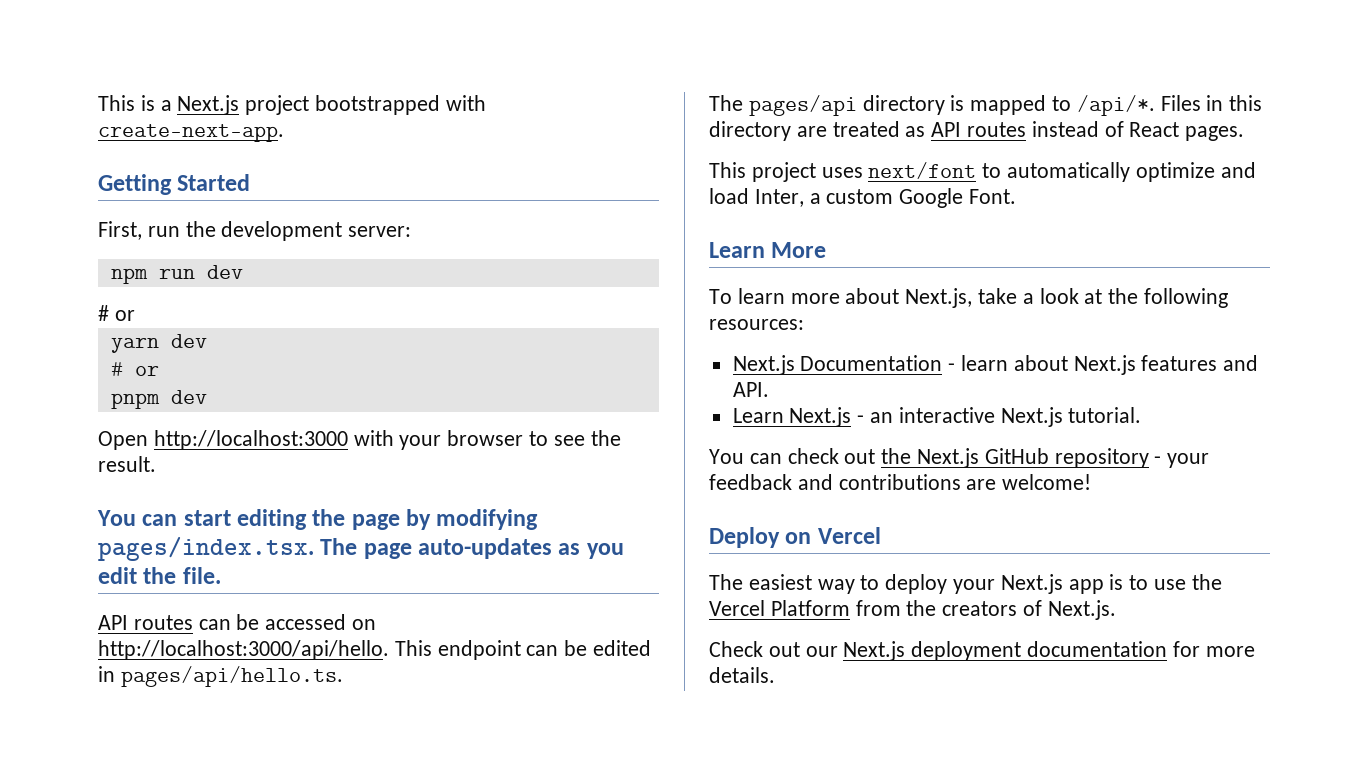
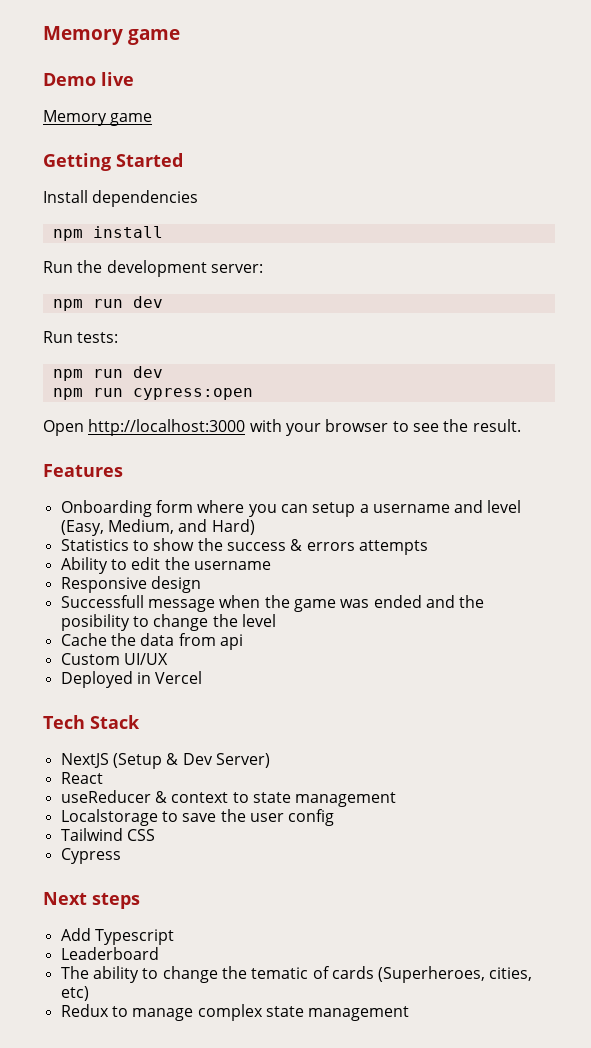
[98,95,486,115] [98,124,284,142] [98,174,251,195] [98,221,180,240] This is a Next.js project bootstrapped with create-next-app. // Getting Started // First, run -> [43,26,180,45] [43,72,134,86] [43,110,153,126] [43,153,183,171] [43,190,199,207] [52,226,163,241] [43,261,73,273] Memory game // Demo live // Memory game // Getting Started // Install dependencies // npm install // Run
[98,305,135,321] [110,334,207,353] [110,362,159,376] [110,390,207,409] # or // yarn dev // # or // pnpm dev -> [43,331,119,343] [52,366,163,381] [52,388,253,400] Run tests: // npm run dev // npm run cypress:open
[97,509,539,530] [98,536,624,561] [98,567,221,584] [98,614,377,630] [98,640,652,660] [98,666,343,687] [709,95,1263,116] [709,121,1245,141] [709,162,1256,182] [709,188,1017,208] [709,242,827,258] [709,288,1229,308] [709,319,804,330] [732,355,1259,375] [732,382,769,397] [732,407,1142,427] [709,448,1210,468] [709,474,1092,490] [709,527,881,548] [709,574,1222,594] [709,600,1116,620] [709,641,1255,661] [709,667,775,683] You can start editing the page by modifying pages/index.tsx. The page auto-updates as you edit the file. // API routes can be accessed on http://localhost:3000/api/hello. This endpoint can be edited in pages/api/hello.ts. // The pages/api directory is mapped to /api/*. Files in this directory are treated as API routes instead of React pages. // This project uses next/font to automatically optimize and load Inter, a custom Google Font. // Learn More // To learn more about Next.js, take a look at the following resources: // Next.js Documentation - learn about Next.js features and API. // Learn Next.js - an interactive Next.js tutorial. // You can check out the Next.js GitHub repository - your feedback and contributions are welcome! // Deploy on Vercel // The easiest way to deploy your Next.js app is to use the Vercel Platform from the creators of Next.js. // Check out our Next.js deployment documentation for more details. -> [43,464,123,477] [60,500,522,517] [60,519,255,536] [60,538,428,555] [60,557,271,574] [60,576,201,593] [60,595,485,612] [60,614,276,631] [60,633,243,650] [60,653,168,665] [60,671,203,688] [43,715,140,729] [60,753,270,769] [60,772,103,784] [60,790,397,807] [60,809,335,826] [60,828,155,841] [60,848,121,864] [43,892,140,909] [60,928,174,945] [60,947,159,960] [60,966,533,983] [60,986,89,1001] [60,1004,410,1021] Features // Onboarding form where you can setup a username and level (Easy, Medium, and Hard) // Statistics to show the success & errors attempts // Ability to edit the username // Responsive design // Successfull message when the game was ended and the posibility to change the level // Cache the data from api // Custom UI/UX // Deployed in Vercel // Tech Stack // NextJS (Setup & Dev Server) // React // useReducer & context to state management // Localstorage to save the user config // Tailwind CSS // Cypress // Next steps // Add Typescript // Leaderboard // The ability to change the tematic of cards (Superheroes, cities, etc) // Redux to manage complex state management

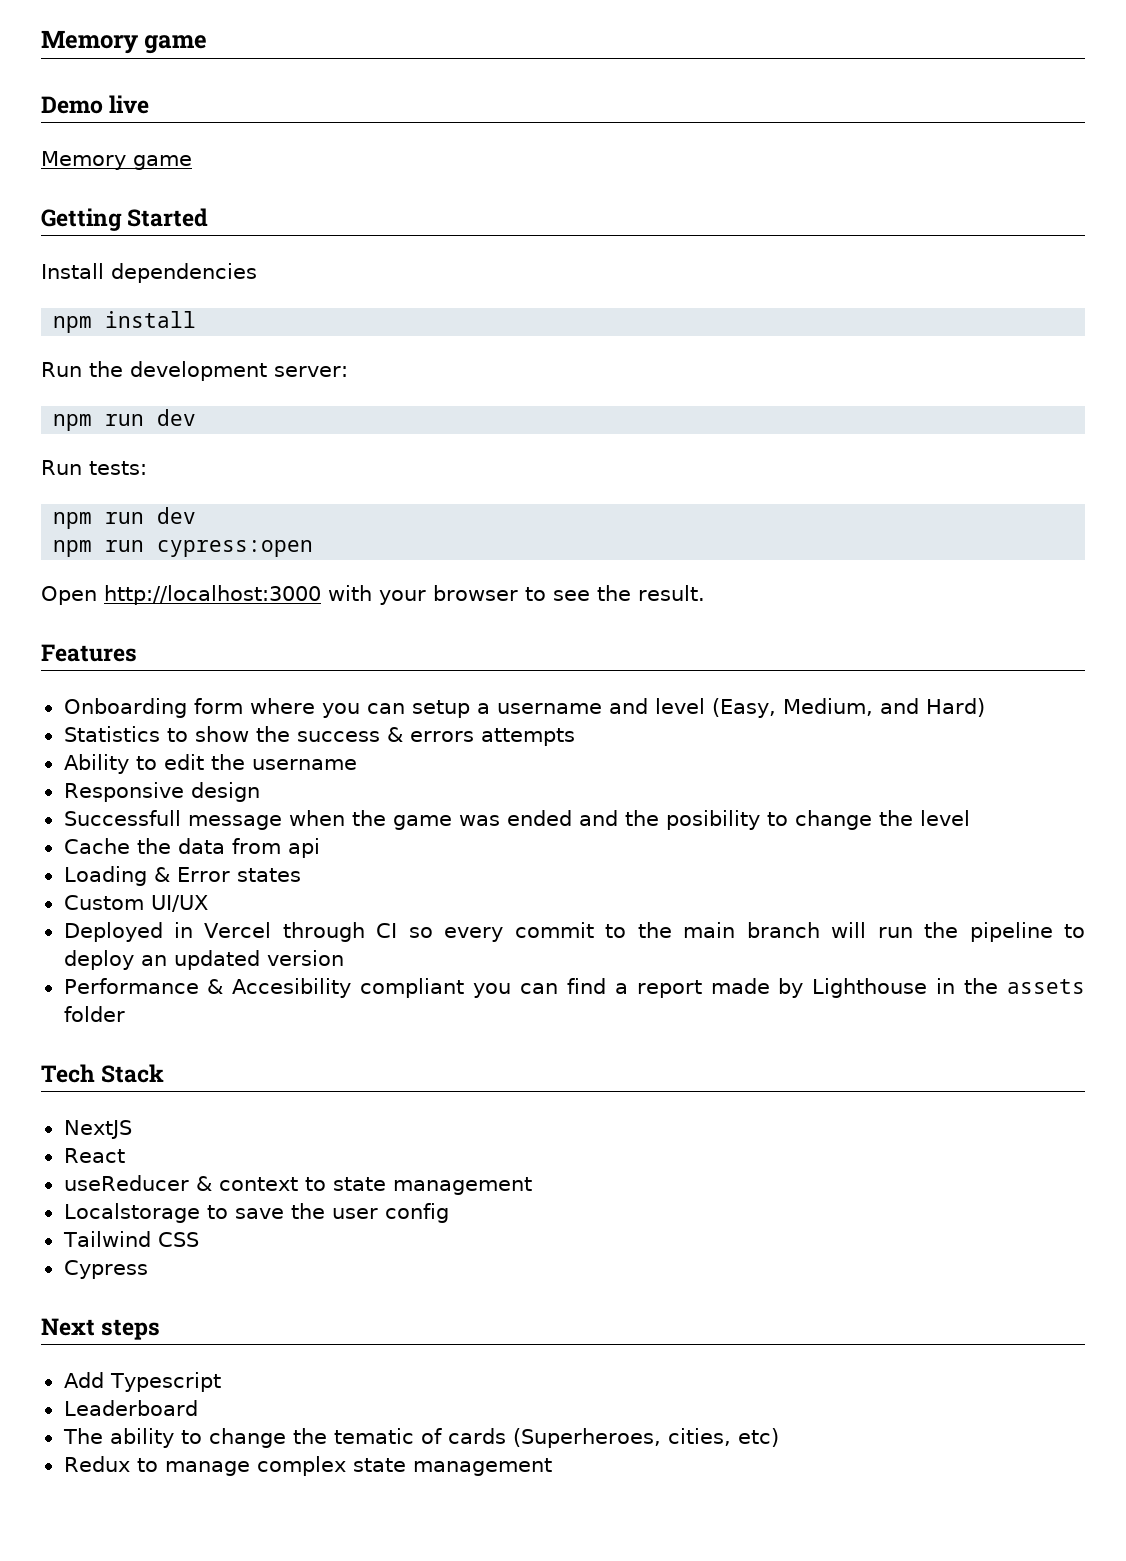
(243, 642) none -> [63,866,301,886] // Loading & Error states
(203, 677) none -> [282,922,1086,942] [63,950,344,970] [63,978,1085,998] [63,1006,125,1022] through CI so every commit to the main branch will run the pipeline to deploy an updated version // Performance & Accesibility compliant you can find a report made by Lighthouse in the assets folder
[112,753,270,769] (Setup & Dev Server) -> (132, 1129) none

